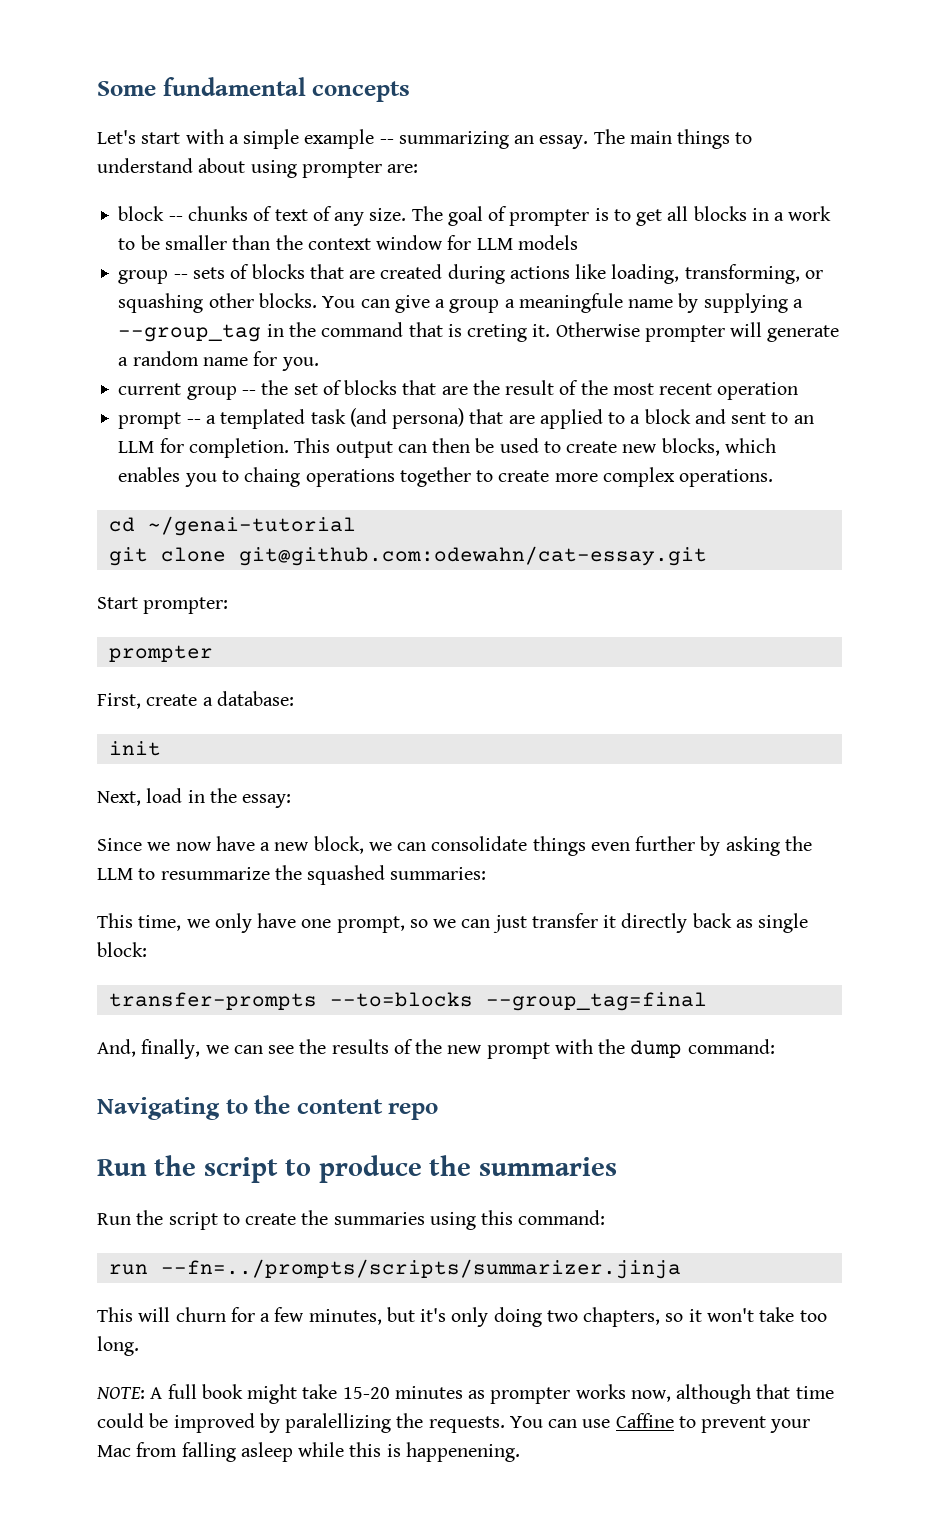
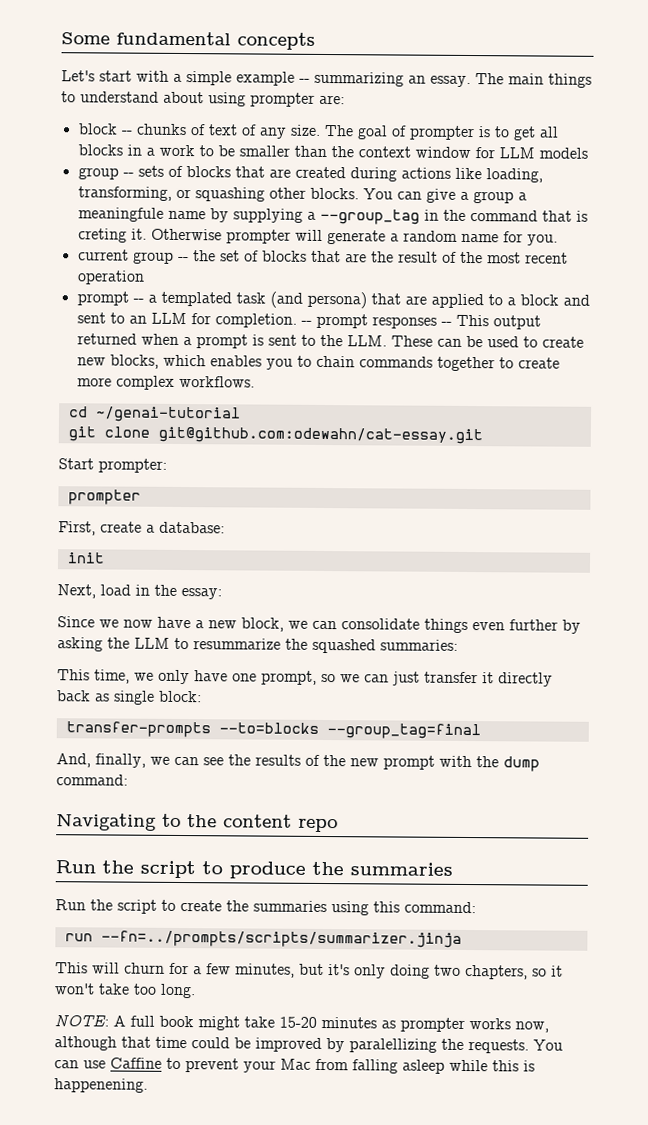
[294,438,471,458] This output can then -> [300,313,541,330] [76,333,462,349] -- prompt responses -- This output returned when a prompt is sent to the LLM. These can
[244,467,395,487] chaing operations -> [315,355,433,368] chain commands
[679,469,774,487] operations. -> [178,375,255,388] workflows.

